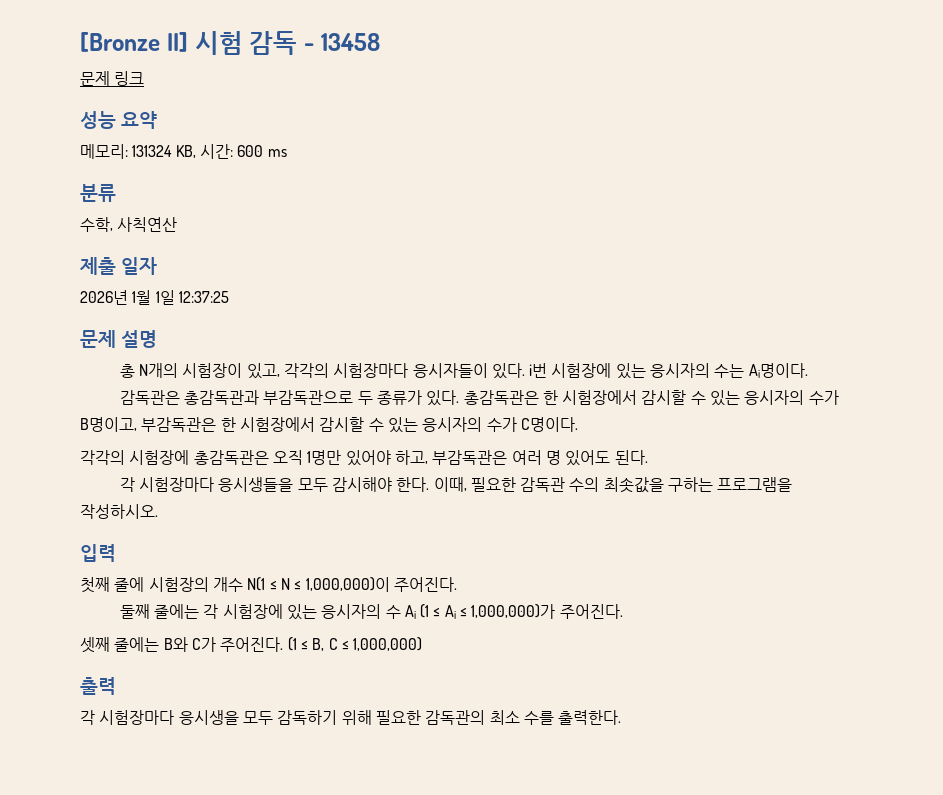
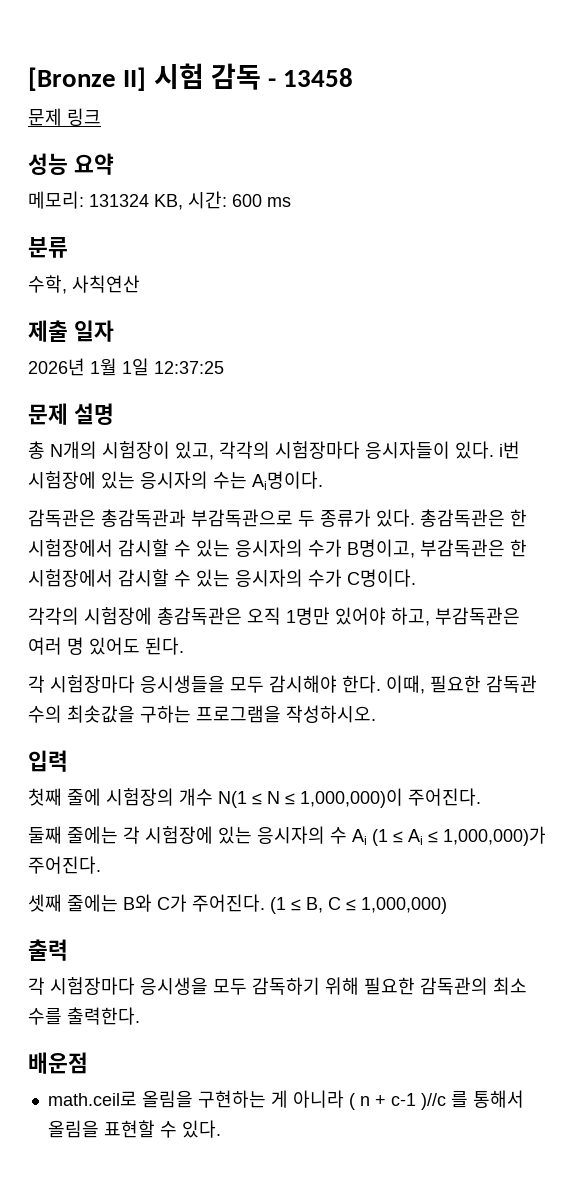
(622, 717) none -> [28,1052,88,1074] [47,1090,524,1110] [47,1120,221,1138] // 배운점 // math.ceil로 올림을 구현하는 게 아니라 ( n + c-1 )//c 를 통해서 올림을 표현할 수 있다.

